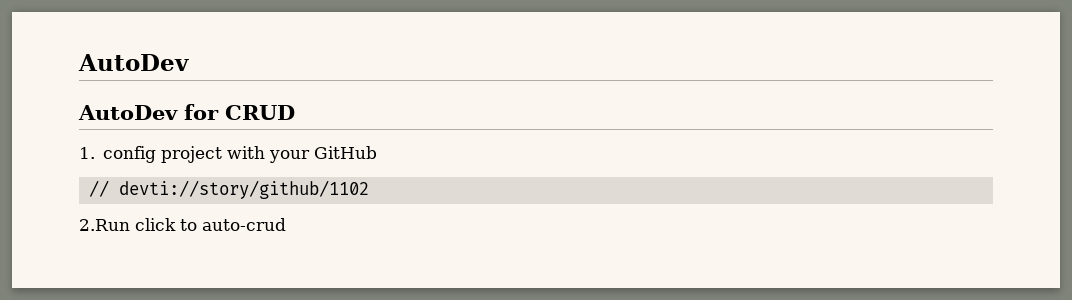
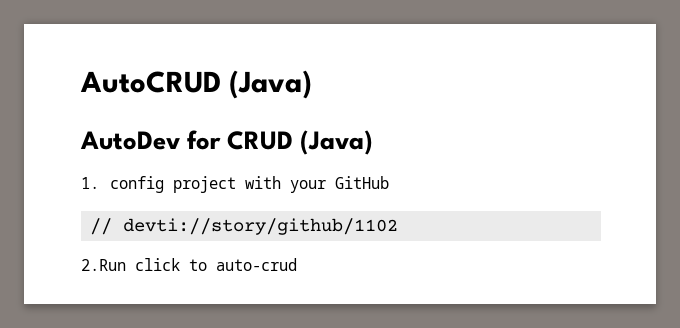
[78,54,189,71] AutoDev -> [80,70,313,99] AutoCRUD (Java)
(295, 112) none -> [300,130,374,155] (Java)

